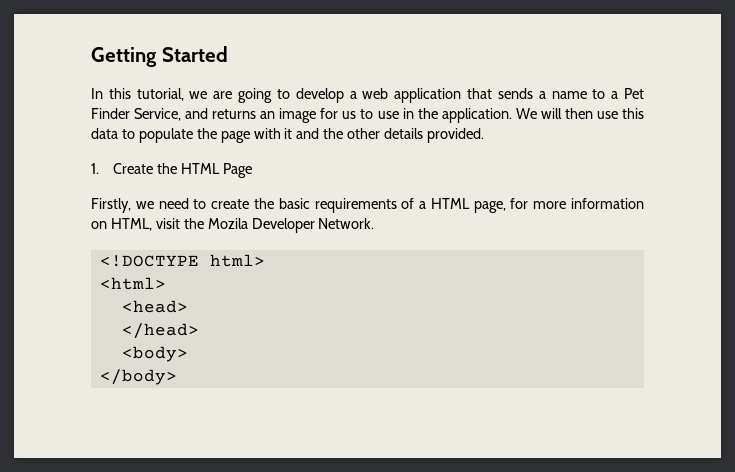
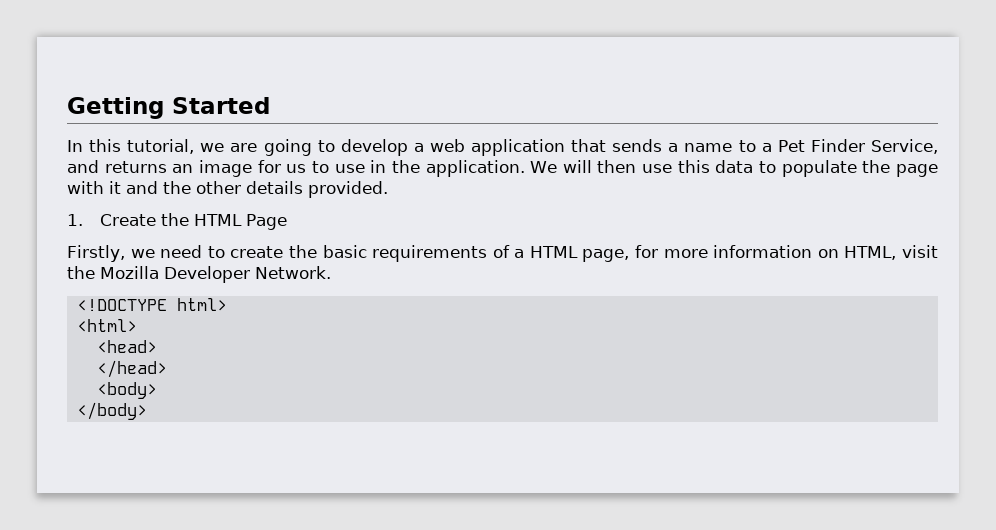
[207,218,248,229] Mozila -> [100,266,159,279] Mozilla

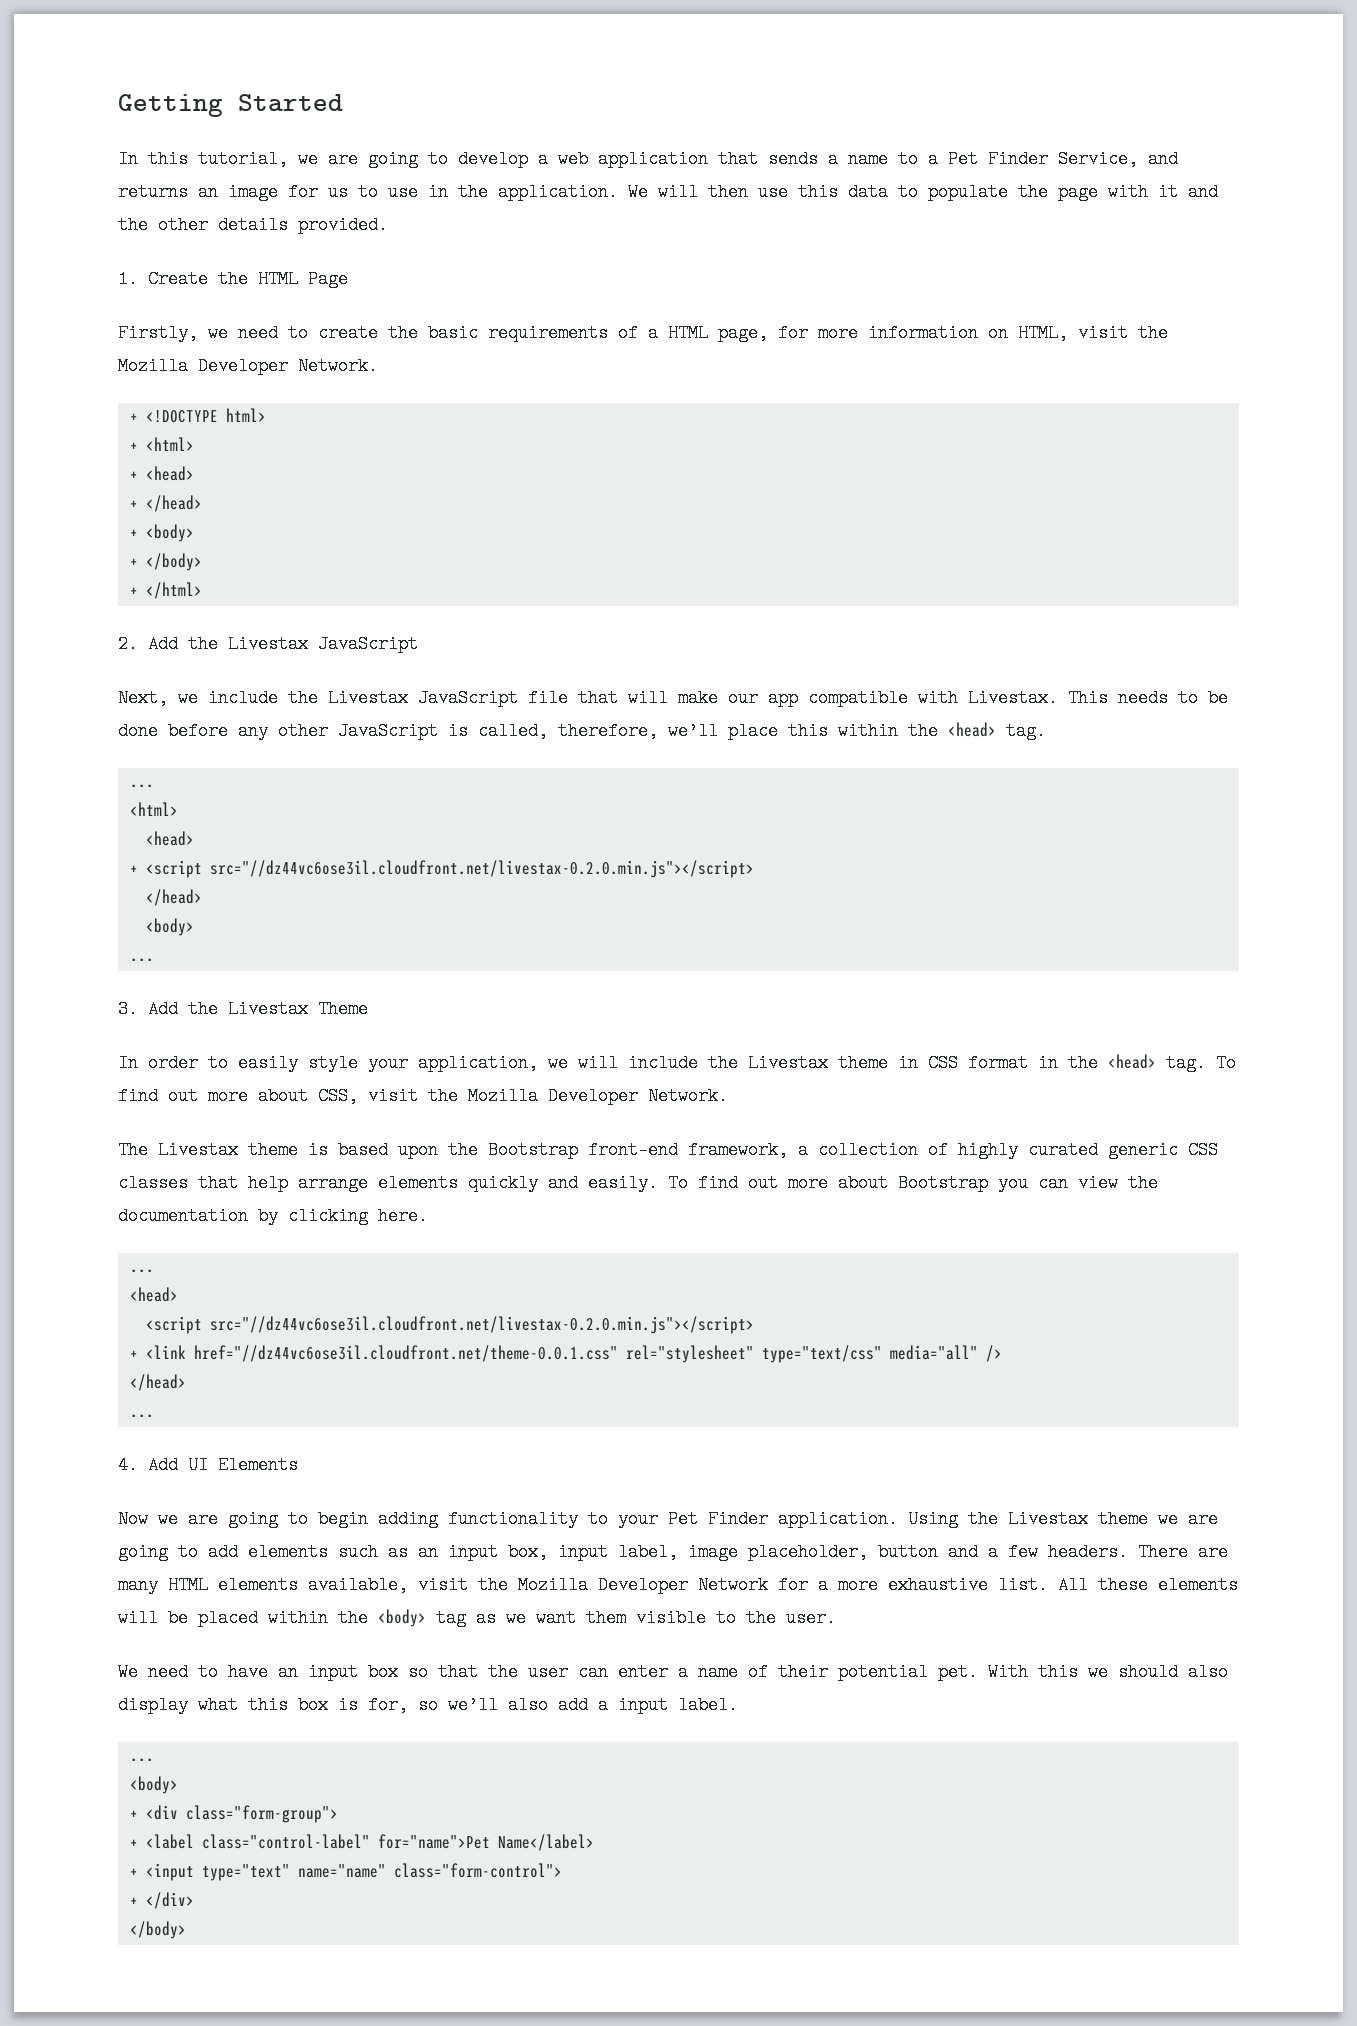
(331, 272) none -> [129,413,138,422] +
(227, 304) none -> [129,437,194,451] [129,466,194,481] [129,495,202,512] [129,524,194,542] [129,553,202,571] [129,582,202,599] [118,635,418,653] [118,689,1228,707] [118,722,1046,740] [129,784,154,788] // + <html> // + <head> // + </head> // + <body> // + </body> // + </html> // 2. Add the Livestax JavaScript // Next, we include the Livestax JavaScript file that will make our app compatible with Livestax. This needs to be done before any other JavaScript is called, therefore, we’ll place this within the <head> tag. // ...
(157, 346) none -> [129,860,754,878] // + <script src="//dz44vc6ose3il.cloudfront.net/livestax-0.2.0.min.js"></script>
(157, 390) none -> [129,958,154,962] [118,1000,368,1018] [118,1054,1236,1072] [118,1087,728,1105] [118,1141,1218,1159] [118,1174,1158,1192] [118,1207,428,1225] [129,1269,154,1273] [129,1287,178,1302] [145,1316,754,1334] [129,1345,1002,1363] [129,1374,186,1391] [129,1414,154,1418] [118,1456,298,1474] [118,1510,1218,1528] [118,1543,1228,1561] [118,1576,1238,1594] [118,1609,836,1627] [118,1663,1228,1681] [118,1696,738,1714] [129,1758,154,1762] [129,1776,178,1794] [129,1805,338,1823] [129,1834,594,1851] [129,1863,562,1881] [129,1892,194,1909] // ... // 3. Add the Livestax Theme // In order to easily style your application, we will include the Livestax theme in CSS format in the <head> tag. To find out more about CSS, visit the Mozilla Developer Network. // The Livestax theme is based upon the Bootstrap front-end framework, a collection of highly curated generic CSS classes that help arrange elements quickly and easily. To find out more about Bootstrap you can view the documentation by clicking here. // ... // <head> // <script src="//dz44vc6ose3il.cloudfront.net/livestax-0.2.0.min.js"></script> // + <link href="//dz44vc6ose3il.cloudfront.net/theme-0.0.1.css" rel="stylesheet" type="text/css" media="all" /> // </head> // ... // 4. Add UI Elements // Now we are going to begin adding functionality to your Pet Finder application. Using the Livestax theme we are going to add elements such as an input box, input label, image placeholder, button and a few headers. There are many HTML elements available, visit the Mozilla Developer Network for a more exhaustive list. All these elements will be placed within the <body> tag as we want them visible to the user. // We need to have an input box so that the user can enter a name of their potential pet. With this we should also display what this box is for, so we’ll also add a input label. // ... // <body> // + <div class="form-group"> // + <label class="control-label" for="name">Pet Name</label> // + <input type="text" name="name" class="form-control"> // + </div>

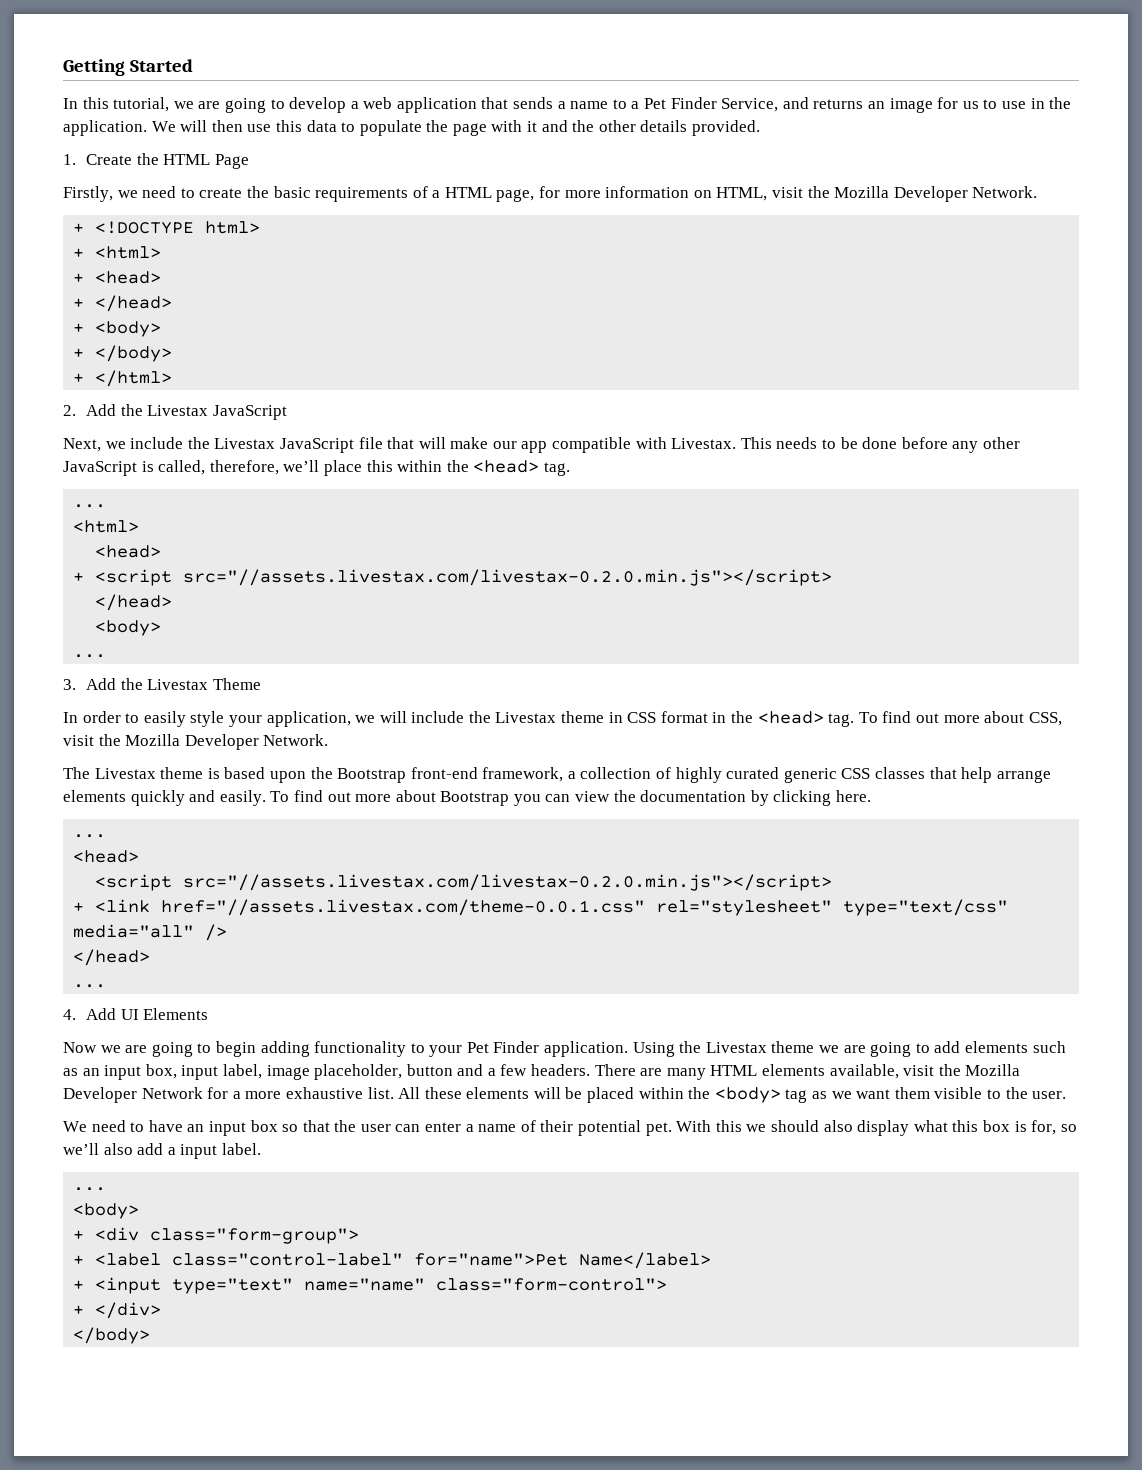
[209,860,754,878] src="//dz44vc6ose3il.cloudfront.net/livestax-0.2.0.min.js"></script> -> [183,569,833,586] src="//assets.livestax.com/livestax-0.2.0.min.js"></script>
[209,1316,754,1334] src="//dz44vc6ose3il.cloudfront.net/livestax-0.2.0.min.js"></script> -> [183,874,833,891] src="//assets.livestax.com/livestax-0.2.0.min.js"></script>
[193,1345,618,1362] href="//dz44vc6ose3il.cloudfront.net/theme-0.0.1.css" -> [161,899,646,916] href="//assets.livestax.com/theme-0.0.1.css"

